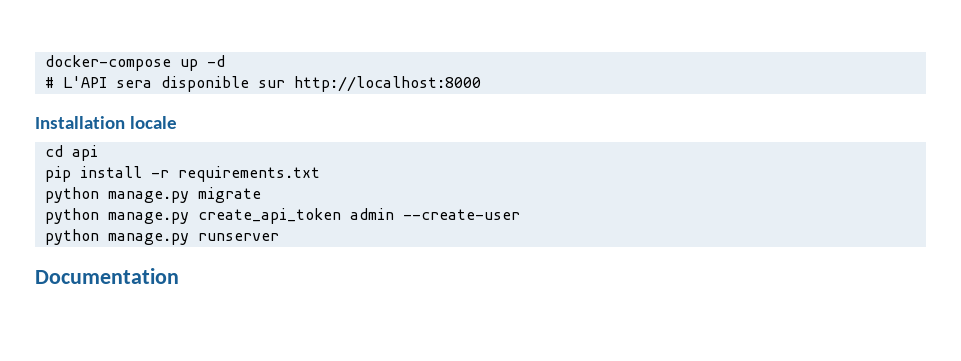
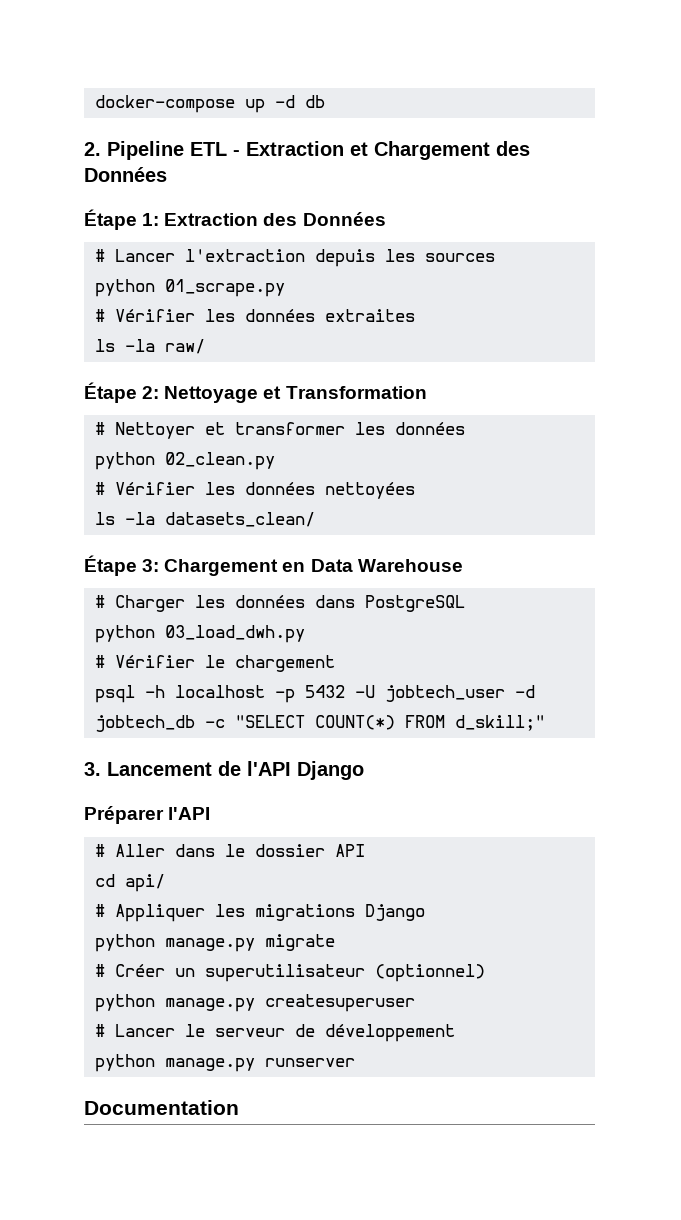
[45,76,482,92] [35,116,178,129] [45,145,99,161] [45,166,321,182] [45,187,262,203] [45,208,521,224] // # L'API sera disponible sur http://localhost:8000 // Installation locale // cd api // pip install -r requirements.txt // python manage.py migrate // python manage.py create_api_token admin --create-user -> [305,95,326,108] [84,141,530,160] [84,167,167,182] [84,209,386,230] [95,249,496,267] [95,279,286,297] [95,309,416,322] [95,339,206,354] [84,382,427,403] [95,422,466,439] [95,452,276,470] [95,482,416,499] [95,512,316,527] [84,555,463,576] [95,595,466,612] [95,625,306,643] [95,655,336,672] [95,685,536,703] [95,715,546,732] [84,761,364,780] [84,806,211,824] [95,844,366,857] [95,874,166,892] [95,904,426,922] [95,934,336,952] [95,964,486,982] [95,994,416,1012] [95,1024,456,1042] db // 2. Pipeline ETL - Extraction et Chargement des Données // Étape 1: Extraction des Données // # Lancer l'extraction depuis les sources // python 01_scrape.py // # Vérifier les données extraites // ls -la raw/ // Étape 2: Nettoyage et Transformation // # Nettoyer et transformer les données // python 02_clean.py // # Vérifier les données nettoyées // ls -la datasets_clean/ // Étape 3: Chargement en Data Warehouse // # Charger les données dans PostgreSQL // python 03_load_dwh.py // # Vérifier le chargement // psql -h localhost -p 5432 -U jobtech_user -d jobtech_db -c "SELECT COUNT(*) FROM d_skill;" // 3. Lancement de l'API Django // Préparer l'API // # Aller dans le dossier API // cd api/ // # Appliquer les migrations Django // python manage.py migrate // # Créer un superutilisateur (optionnel) // python manage.py createsuperuser // # Lancer le serveur de développement

